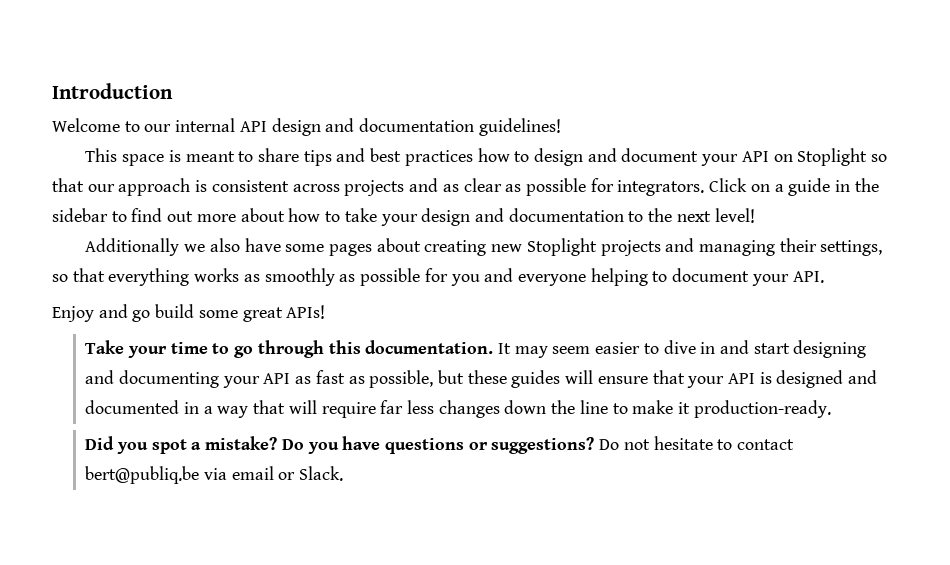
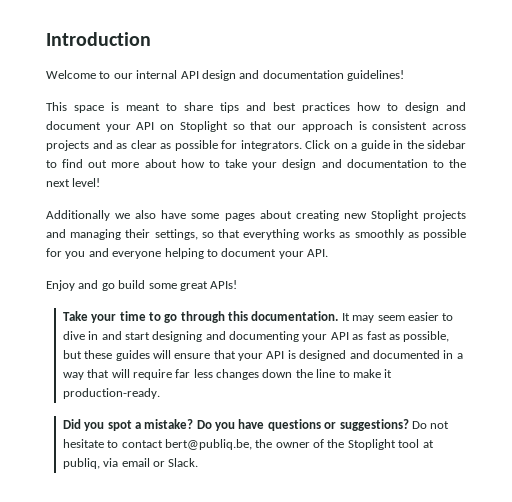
[85,466,200,484] bert@publiq.be -> [164,439,434,450] [62,458,100,469] bert@publiq.be, the owner of the Stoplight tool at publiq,

